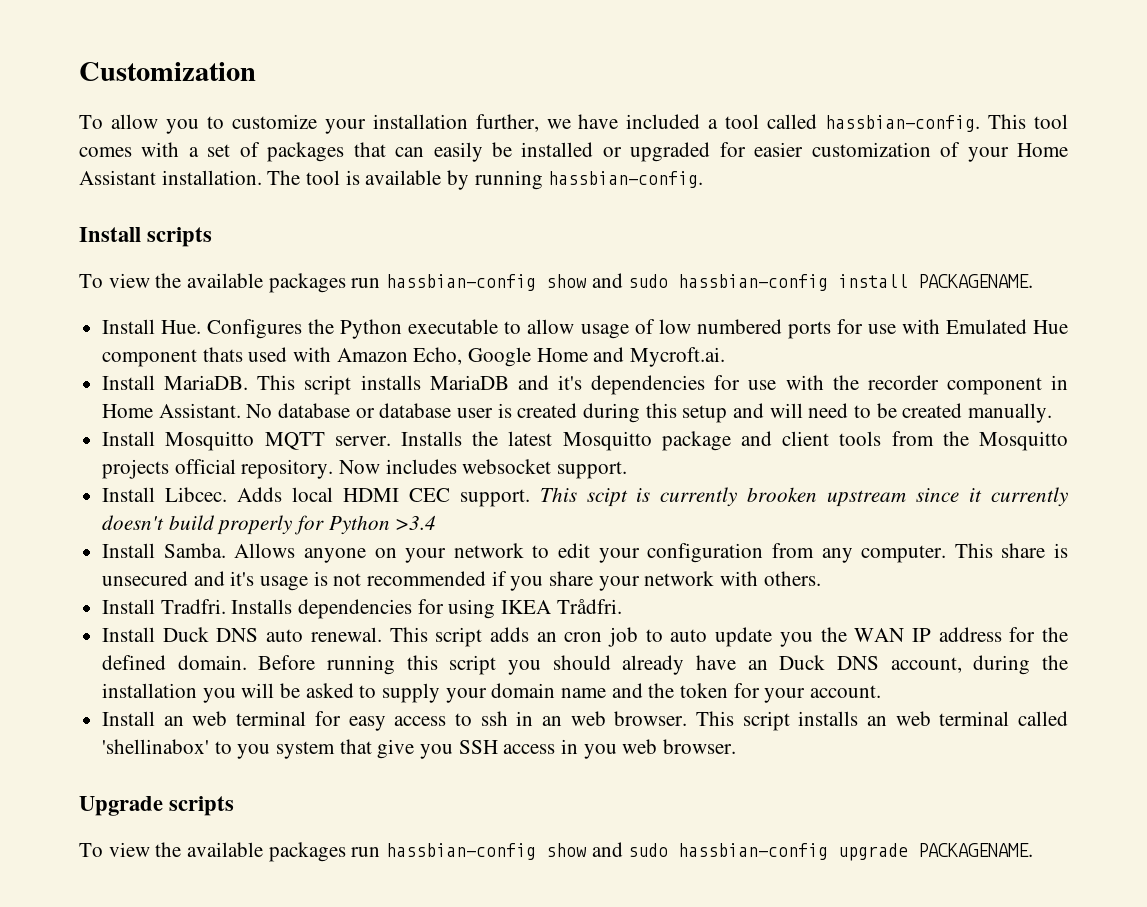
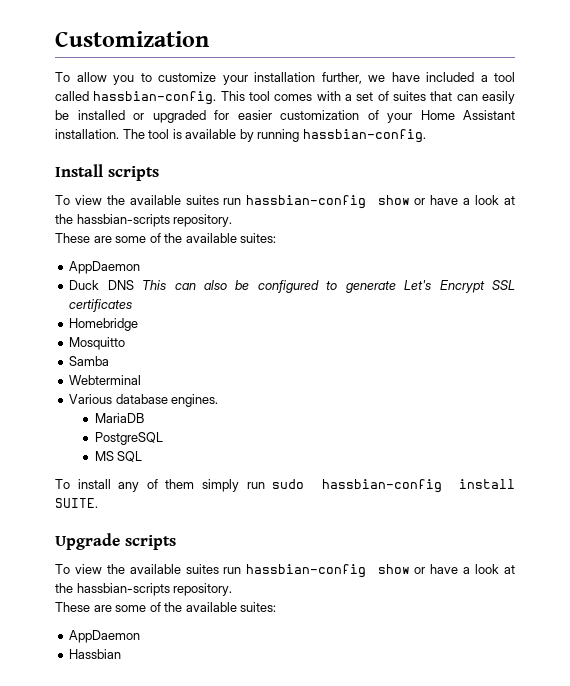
[267,142,345,162] packages -> [392,91,426,101] suites
[268,273,1034,293] [102,319,1068,339] [102,347,726,367] [102,375,1068,395] [102,403,1053,423] [102,431,1068,451] [102,459,628,479] [102,487,1068,507] [102,515,437,535] [102,543,1068,563] [102,571,821,591] [102,599,622,619] [102,627,1069,647] [102,655,1068,675] [102,683,882,703] [102,711,1069,731] [102,739,737,759] packages run hassbian-config show and sudo hassbian-config install PACKAGENAME. // Install Hue. Configures the Python executable to allow usage of low numbered ports for use with Emulated Hue component thats used with Amazon Echo, Google Home and Mycroft.ai. // Install MariaDB. This script installs MariaDB and it's dependencies for use with the recorder component in Home Assistant. No database or database user is created during this setup and will need to be created manually. // Install Mosquitto MQTT server. Installs the latest Mosquitto package and client tools from the Mosquitto projects official repository. Now includes websocket support. // Install Libcec. Adds local HDMI CEC support. This scipt is currently brooken upstream since it currently doesn't build properly for Python >3.4 // Install Samba. Allows anyone on your network to edit your configuration from any computer. This share is unsecured and it's usage is not recommended if you share your network with others. // Install Tradfri. Installs dependencies for using IKEA Trådfri. // Install Duck DNS auto renewal. This script adds an cron job to auto update you the WAN IP address for the defined domain. Before running this script you should already have an Duck DNS account, during the installation you will be asked to supply your domain name and the token for your account. // Install an web terminal for easy access to ssh in an web browser. This script installs an web terminal called 'shellinabox' to you system that give you SSH access in you web browser. -> [185,195,515,209] [55,214,233,227] [55,233,277,243] [69,261,141,274] [69,280,515,293] [69,299,133,312] [69,318,139,331] [69,337,126,350] [69,356,110,366] [69,375,142,385] [69,394,219,407] [94,413,144,423] [94,432,163,445] [94,451,143,462] [55,479,515,493] [55,498,98,508] suites run hassbian-config show or have a look at the hassbian-scripts repository. // These are some of the available suites: // AppDaemon // Duck DNS This can also be configured to generate Let's Encrypt SSL certificates // Homebridge // Mosquitto // Samba // Webterminal // Various database engines. // MariaDB // PostgreSQL // MS SQL // To install any of them simply run sudo hassbian-config install SUITE.
[268,842,1034,862] packages run hassbian-config show and sudo hassbian-config upgrade PACKAGENAME. -> [185,564,515,578] [55,583,233,596] [55,602,277,612] [69,630,141,643] [69,649,122,659] suites run hassbian-config show or have a look at the hassbian-scripts repository. // These are some of the available suites: // AppDaemon // Hassbian

